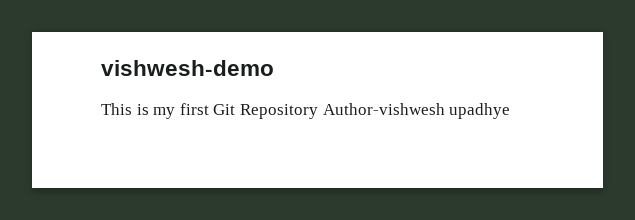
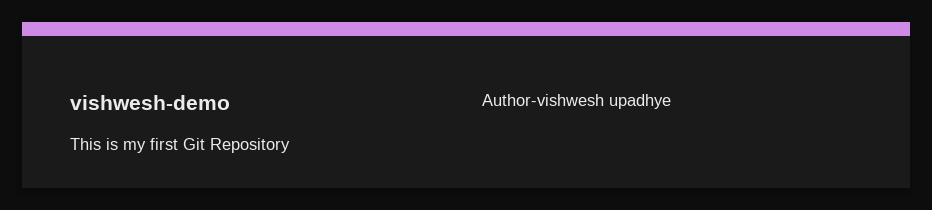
(318, 111) none -> (290, 145) //

